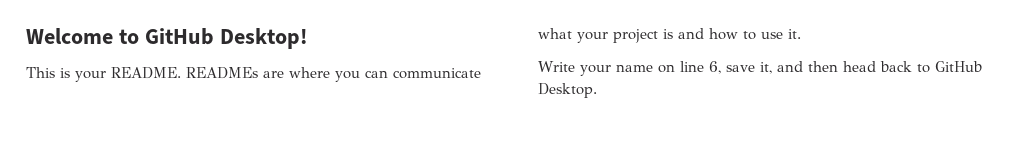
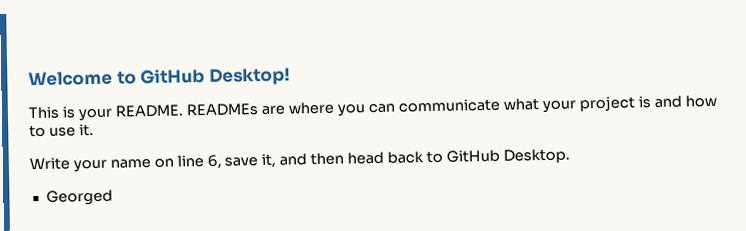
(597, 90) none -> [45,189,113,206] // Georged

